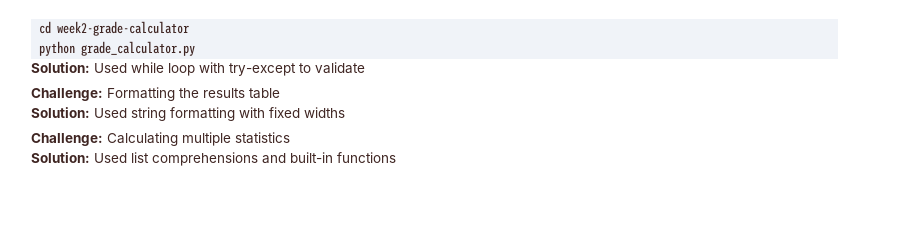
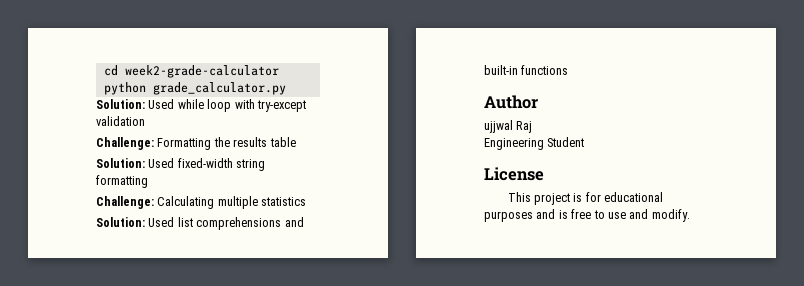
[299,62,365,74] to validate -> [96,116,145,126] validation
(127, 113) none -> [177,158,233,168] fixed-width
[239,107,345,118] with fixed widths -> (148, 181) none
(396, 157) none -> [484,95,538,109] [484,120,533,133] [484,137,585,150] [484,167,544,181] [507,192,664,205] [484,209,690,222] // Author // ujjwal Raj // Engineering Student // License // This project is for educational purposes and is free to use and modify.

